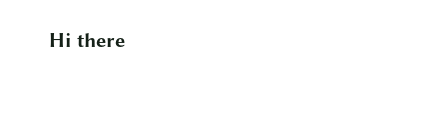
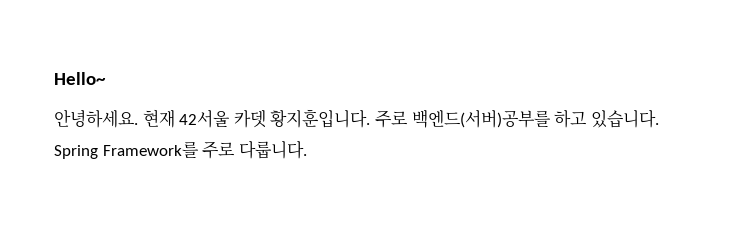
[49,33,125,47] Hi there -> [54,72,106,85] [54,109,659,128] [54,141,307,159] Hello~ // 안녕하세요. 현재 42서울 카뎃 황지훈입니다. 주로 백엔드(서버)공부를 하고 있습니다. Spring Framework를 주로 다룹니다.

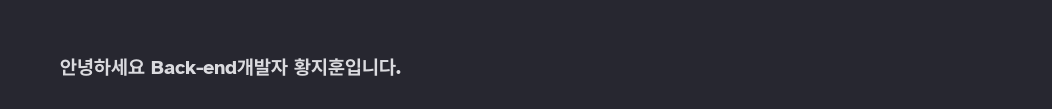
[54,72,106,85] [54,109,659,128] [54,141,307,159] Hello~ // 안녕하세요. 현재 42서울 카뎃 황지훈입니다. 주로 백엔드(서버)공부를 하고 있습니다. Spring Framework를 주로 다룹니다. -> [60,58,401,76] 안녕하세요 Back-end개발자 황지훈입니다.

